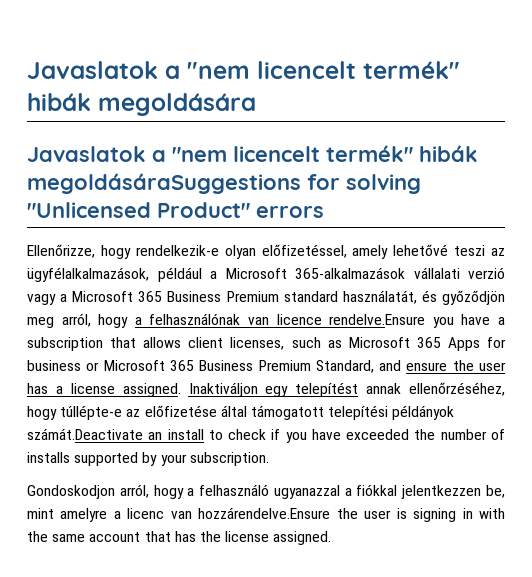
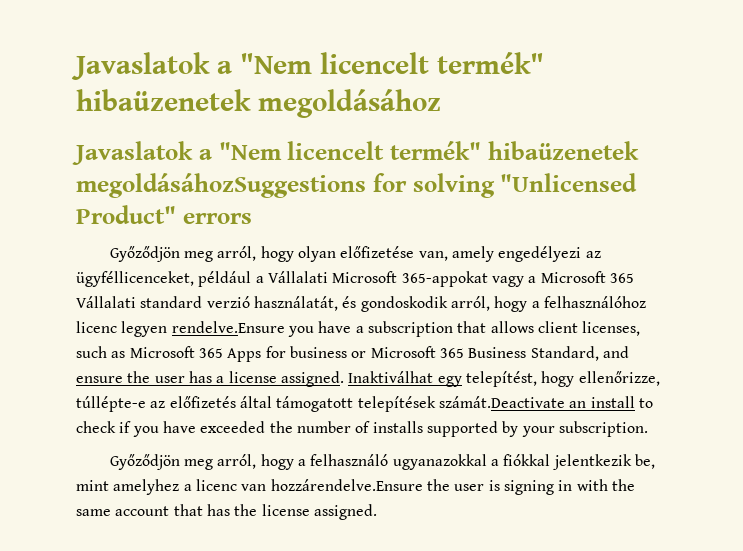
[27,61,460,79] [27,93,256,116] [27,145,478,162] [27,173,301,194] Javaslatok a "nem licencelt termék" hibák megoldására // Javaslatok a "nem licencelt termék" hibák megoldásáraSuggestions -> [71,52,544,80] [76,89,441,118] [72,141,639,165] [76,173,366,198] Javaslatok a "Nem licencelt termék" hibaüzenetek megoldásához // Javaslatok a "Nem licencelt termék" hibaüzenetek megoldásáhozSuggestions
[27,244,505,259] [27,267,505,282] [27,290,505,305] [27,313,322,328] Ellenőrizze, hogy rendelkezik-e olyan előfizetéssel, amely lehetővé teszi az ügyfélalkalmazások, például a Microsoft 365-alkalmazások vállalati verzió vagy a Microsoft 365 Business Premium standard használatát, és győződjön meg arról, hogy a felhasználónak van licence -> [109,246,601,262] [76,271,634,287] [76,296,646,312] [76,321,168,337] Győződjön meg arról, hogy olyan előfizetése van, amely engedélyezi az ügyféllicenceket, például a Vállalati Microsoft 365-appokat vagy a Microsoft 365 Vállalati standard verzió használatát, és gondoskodik arról, hogy a felhasználóhoz licenc legyen
[258,360,311,371] Premium -> (527, 352) none
[188,382,505,397] [27,406,57,420] Inaktiváljon egy telepítést annak ellenőrzéséhez, hogy -> [348,371,660,387] Inaktiválhat egy telepítést, hogy ellenőrizze,
[144,405,217,417] előfizetése -> [169,396,236,408] előfizetés
[328,405,455,420] telepítési példányok -> [357,396,436,412] telepítések
[27,485,115,499] Gondoskodjon -> [109,454,213,470] Győződjön meg
[273,485,340,499] ugyanazzal -> [392,454,487,470] ugyanazokkal
[401,485,482,499] jelentkezzen -> [552,454,632,470] jelentkezik
[60,508,108,522] amelyre -> [113,479,180,495] amelyhez

